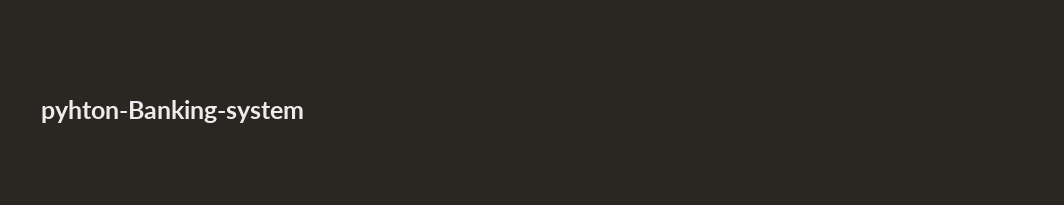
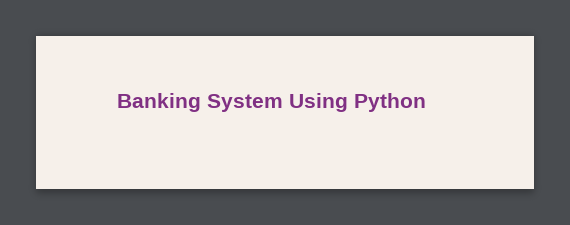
[41,100,304,123] pyhton-Banking-system -> [117,93,426,112] Banking System Using Python

